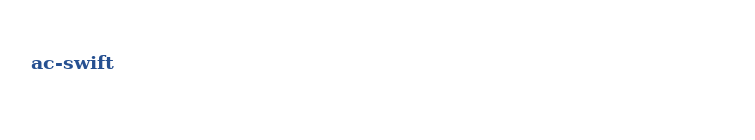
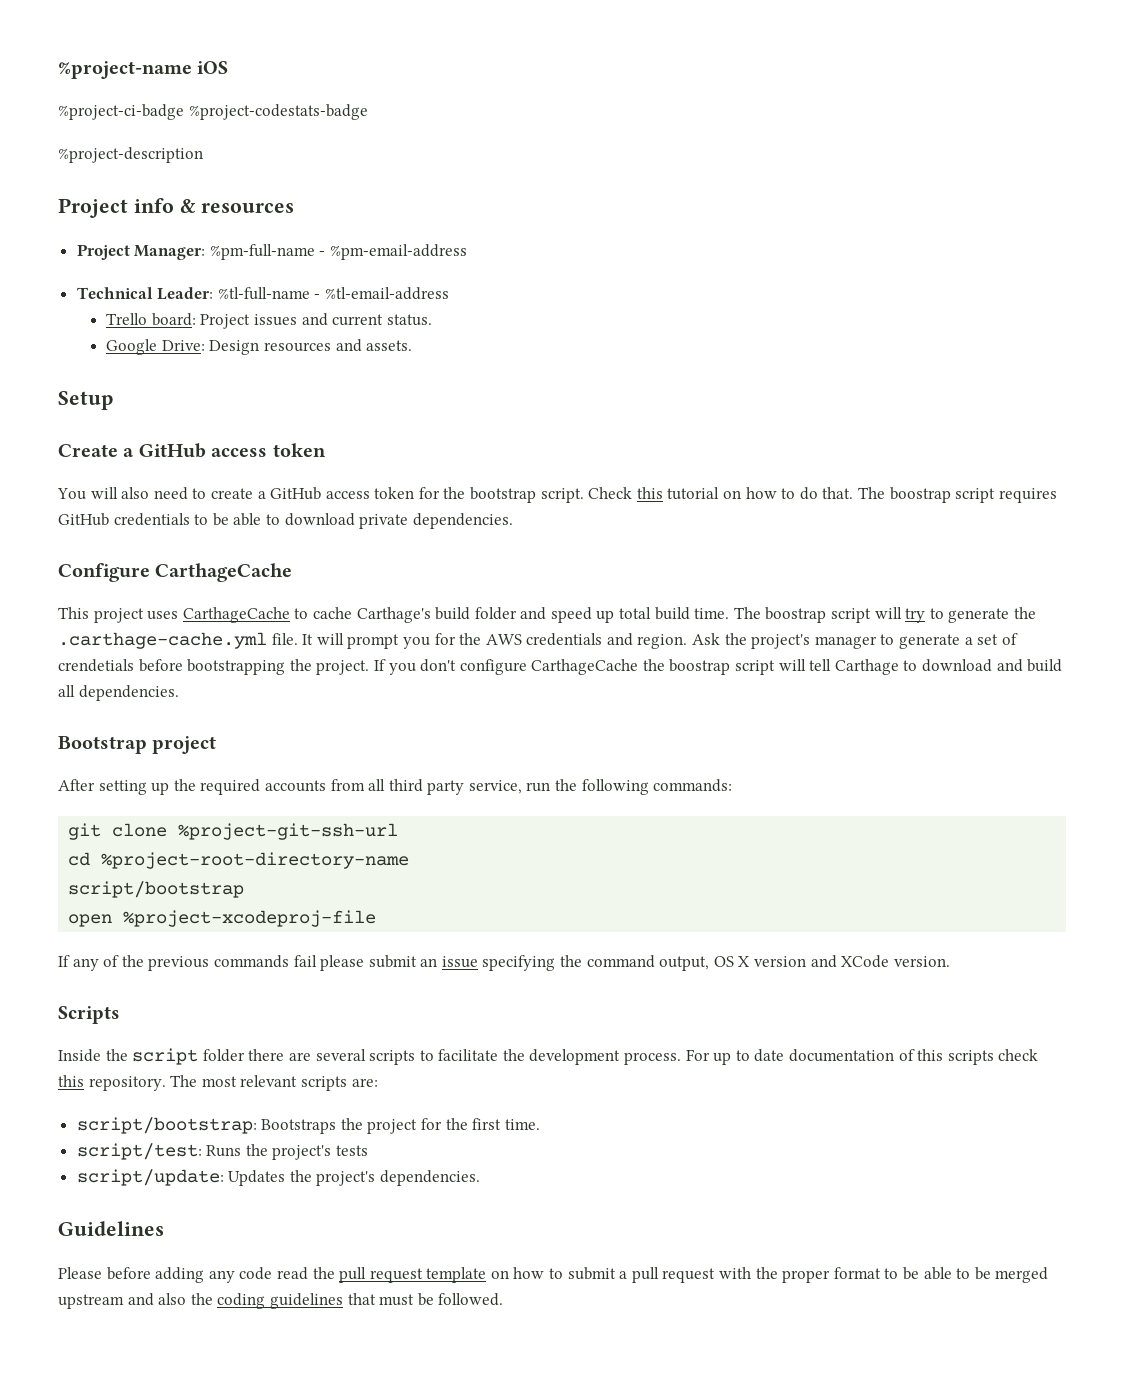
[31,55,114,69] ac-swift -> [58,61,229,79] [58,104,368,120] [58,147,203,163] [58,198,295,218] [76,244,468,260] [76,287,450,300] [106,313,432,329] [106,339,413,355] [58,391,113,410] [58,443,326,458] [57,487,1057,503] [58,513,513,529] [58,563,293,582] [58,607,1036,623] [58,632,1018,649] [58,659,1063,675] [58,685,179,701] [58,736,217,754] [58,779,733,795] [68,823,399,840] [68,852,410,869] [68,881,245,898] [68,910,377,927] [58,955,950,971] [58,1006,120,1024] [58,1048,1039,1065] [58,1075,378,1091] [76,1117,540,1134] [76,1143,369,1160] [76,1169,481,1186] [58,1221,164,1236] [58,1267,1049,1283] [58,1293,504,1309] %project-name iOS // %project-ci-badge %project-codestats-badge // %project-description // Project info & resources // Project Manager: %pm-full-name - %pm-email-address // Technical Leader: %tl-full-name - %tl-email-address // Trello board: Project issues and current status. // Google Drive: Design resources and assets. // Setup // Create a GitHub access token // You will also need to create a GitHub access token for the bootstrap script. Check this tutorial on how to do that. The boostrap script requires GitHub credentials to be able to download private dependencies. // Configure CarthageCache // This project uses CarthageCache to cache Carthage's build folder and speed up total build time. The boostrap script will try to generate the .carthage-cache.yml file. It will prompt you for the AWS credentials and region. Ask the project's manager to generate a set of crendetials before bootstrapping the project. If you don't configure CarthageCache the boostrap script will tell Carthage to download and build all dependencies. // Bootstrap project // After setting up the required accounts from all third party service, run the following commands: // git clone %project-git-ssh-url // cd %project-root-directory-name // script/bootstrap // open %project-xcodeproj-file // If any of the previous commands fail please submit an issue specifying the command output, OS X version and XCode version. // Scripts // Inside the script folder there are several scripts to facilitate the development process. For up to date documentation of this scripts check this repository. The most relevant scripts are: // script/bootstrap: Bootstraps the project for the first time. // script/test: Runs the project's tests // script/update: Updates the project's dependencies. // Guidelines // Please before adding any code read the pull request template on how to submit a pull request with the proper format to be able to be merged upstream and also the coding guidelines that must be followed.

